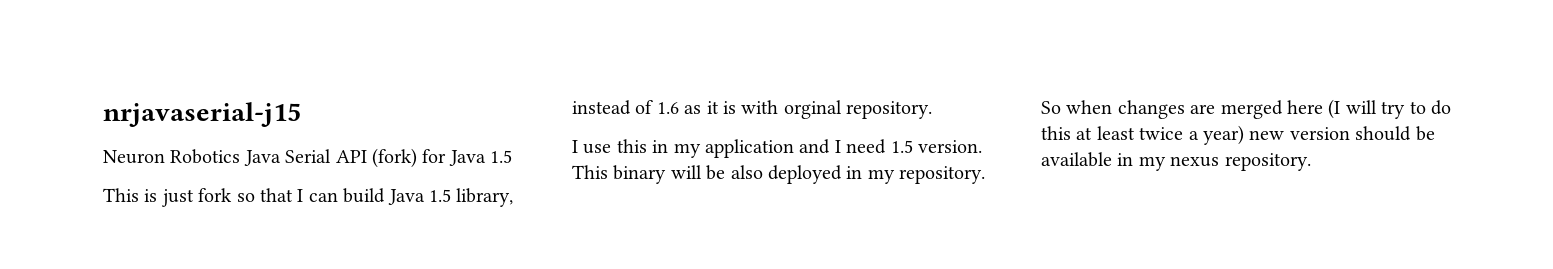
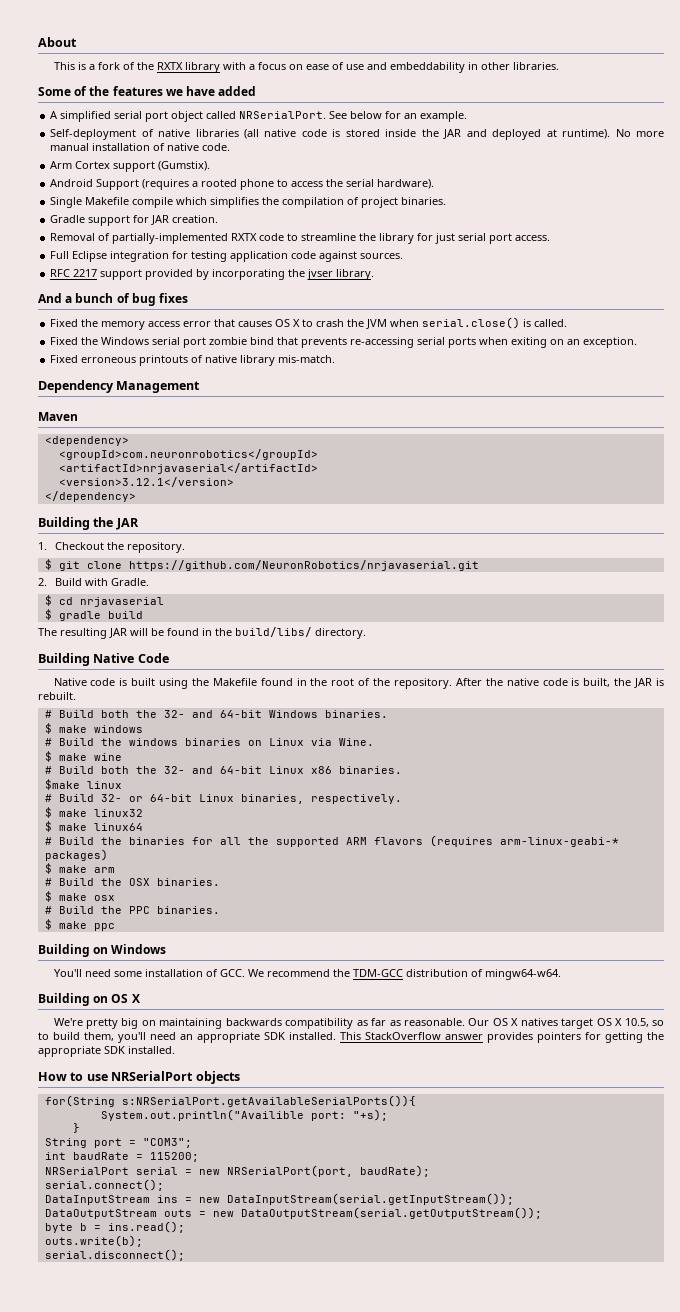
[103,102,301,127] [103,148,513,168] [103,188,514,207] [572,100,933,119] [572,139,982,158] [572,165,986,184] [1041,99,1451,119] [1041,125,1435,145] [1041,152,1311,171] nrjavaserial-j15 // Neuron Robotics Java Serial API (fork) for Java 1.5 // This is just fork so that I can build Java 1.5 library, instead of 1.6 as it is with orginal repository. // I use this in my application and I need 1.5 version. This binary will be also deployed in my repository. So when changes are merged here (I will try to do this at least twice a year) new version should be available in my nexus repository. -> [38,37,77,47] [53,62,559,73] [38,86,257,96] [50,111,468,122] [50,129,664,140] [50,143,231,151] [50,161,211,172] [50,179,435,190] [50,197,447,208] [50,215,219,226] [50,233,551,244] [50,251,404,262] [50,269,375,280] [38,293,189,306] [50,317,568,330] [50,337,638,348] [50,355,336,366] [38,380,201,393] [38,412,78,421] [44,436,129,446] [58,449,318,460] [58,463,318,474] [58,477,234,487] [44,491,136,502] [38,517,139,530] [38,542,185,553] [44,559,479,571] [38,578,149,586] [44,595,164,607] [44,609,143,621] [38,627,366,639] [38,653,169,666] [53,678,664,689] [38,692,76,700] [44,710,388,718] [44,723,143,734] [44,738,374,746] [44,751,122,762] [44,766,402,774] [44,779,122,790] [44,794,402,804] [44,807,143,818] [44,821,143,832] [44,835,619,847] [44,849,108,861] [44,863,115,874] [44,878,220,886] [44,891,115,902] [44,906,220,914] [44,919,115,931] [38,944,167,957] [53,969,561,980] [38,993,140,1006] [53,1018,664,1029] [38,1032,664,1043] [38,1046,175,1057] [38,1071,240,1084] [44,1095,416,1107] [100,1109,388,1121] [72,1123,80,1133] [44,1138,192,1148] [44,1152,199,1162] [44,1165,430,1177] [44,1179,164,1191] [44,1193,514,1205] [44,1207,542,1219] [44,1221,185,1233] [44,1235,143,1247] [44,1249,185,1261] About // This is a fork of the RXTX library with a focus on ease of use and embeddability in other libraries. // Some of the features we have added // A simplified serial port object called NRSerialPort. See below for an example. // Self-deployment of native libraries (all native code is stored inside the JAR and deployed at runtime). No more manual installation of native code. // Arm Cortex support (Gumstix). // Android Support (requires a rooted phone to access the serial hardware). // Single Makefile compile which simplifies the compilation of project binaries. // Gradle support for JAR creation. // Removal of partially-implemented RXTX code to streamline the library for just serial port access. // Full Eclipse integration for testing application code against sources. // RFC 2217 support provided by incorporating the jvser library. // And a bunch of bug fixes // Fixed the memory access error that causes OS X to crash the JVM when serial.close() is called. // Fixed the Windows serial port zombie bind that prevents re-accessing serial ports when exiting on an exception. // Fixed erroneous printouts of native library mis-match. // Dependency Management // Maven // <dependency> // <groupId>com.neuronrobotics</groupId> // <artifactId>nrjavaserial</artifactId> // <version>3.12.1</version> // </dependency> // Building the JAR // 1. Checkout the repository. // $ git clone https://github.com/NeuronRobotics/nrjavaserial.git // 2. Build with Gradle. // $ cd nrjavaserial // $ gradle build // The resulting JAR will be found in the build/libs/ directory. // Building Native Code // Native code is built using the Makefile found in the root of the repository. After the native code is built, the JAR is rebuilt. // # Build both the 32- and 64-bit Windows binaries. // $ make windows // # Build the windows binaries on Linux via Wine. // $ make wine // # Build both the 32- and 64-bit Linux x86 binaries. // $make linux // # Build 32- or 64-bit Linux binaries, respectively. // $ make linux32 // $ make linux64 // # Build the binaries for all the supported ARM flavors (requires arm-linux-geabi-* packages) // $ make arm // # Build the OSX binaries. // $ make osx // # Build the PPC binaries. // $ make ppc // Building on Windows // You'll need some installation of GCC. We recommend the TDM-GCC distribution of mingw64-w64. // Building on OS X // We're pretty big on maintaining backwards compatibility as far as reasonable. Our OS X natives target OS X 10.5, so to build them, you'll need an appropriate SDK installed. This StackOverflow answer provides pointers for getting the appropriate SDK installed. // How to use NRSerialPort objects // for(String s:NRSerialPort.getAvailableSerialPorts()){ // System.out.println("Availible port: "+s); // } // String port = "COM3"; // int baudRate = 115200; // NRSerialPort serial = new NRSerialPort(port, baudRate); // serial.connect(); // DataInputStream ins = new DataInputStream(serial.getInputStream()); // DataOutputStream outs = new DataOutputStream(serial.getOutputStream()); // byte b = ins.read(); // outs.write(b); // serial.disconnect();

